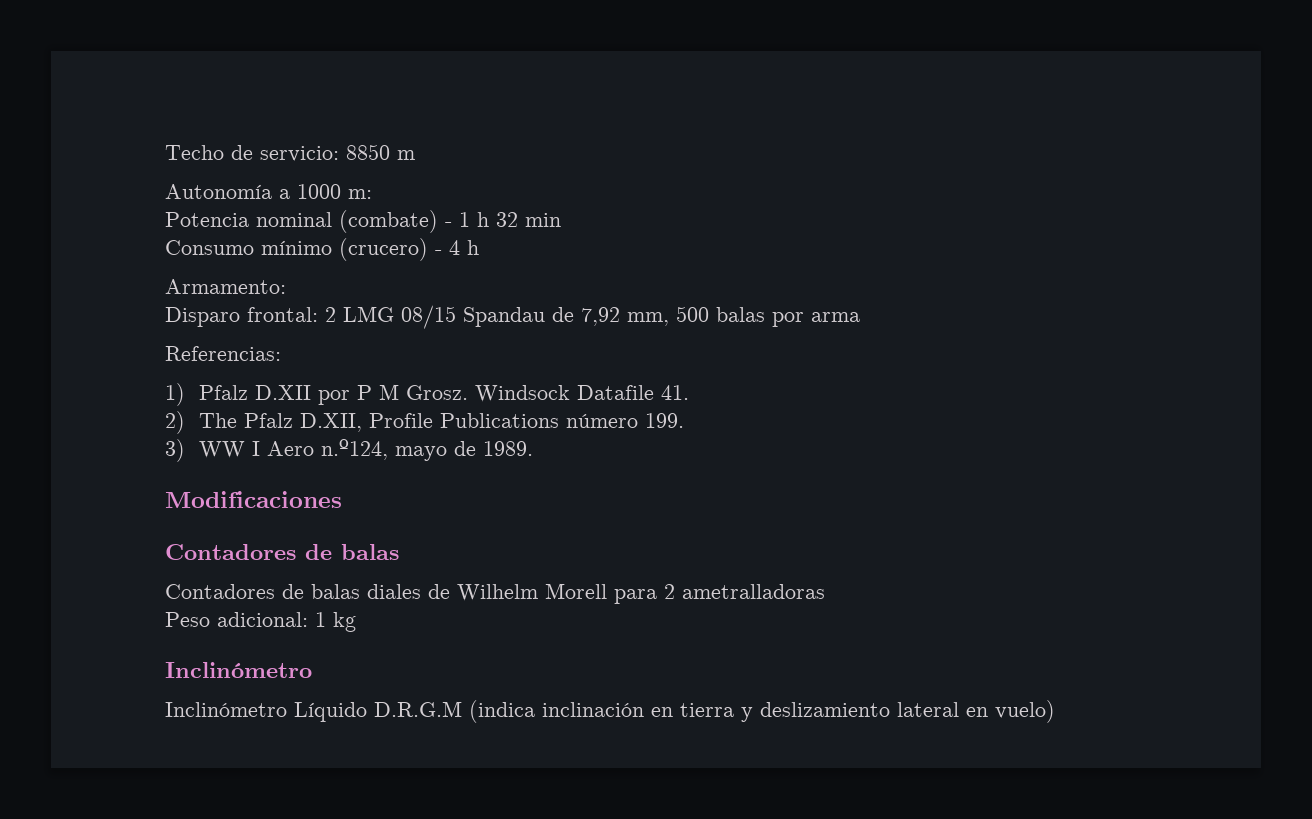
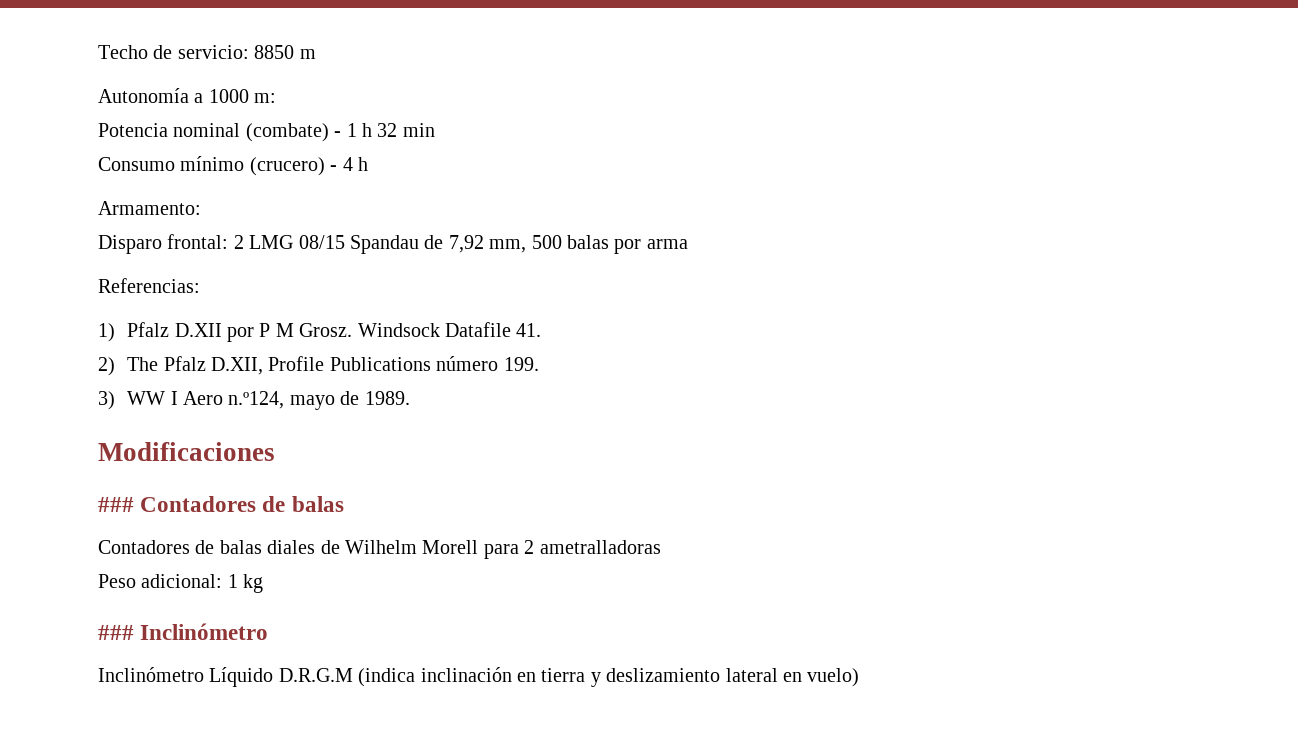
(342, 499) none -> [98,497,134,512] ###
(356, 622) none -> [98,625,134,640] ###

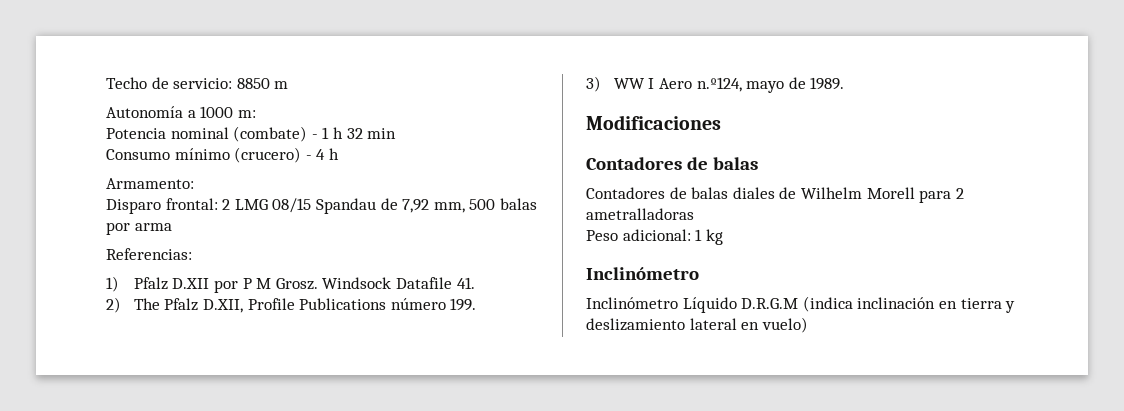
[98,497,134,512] ### -> (721, 122) none
[98,625,134,640] ### -> (723, 237) none

